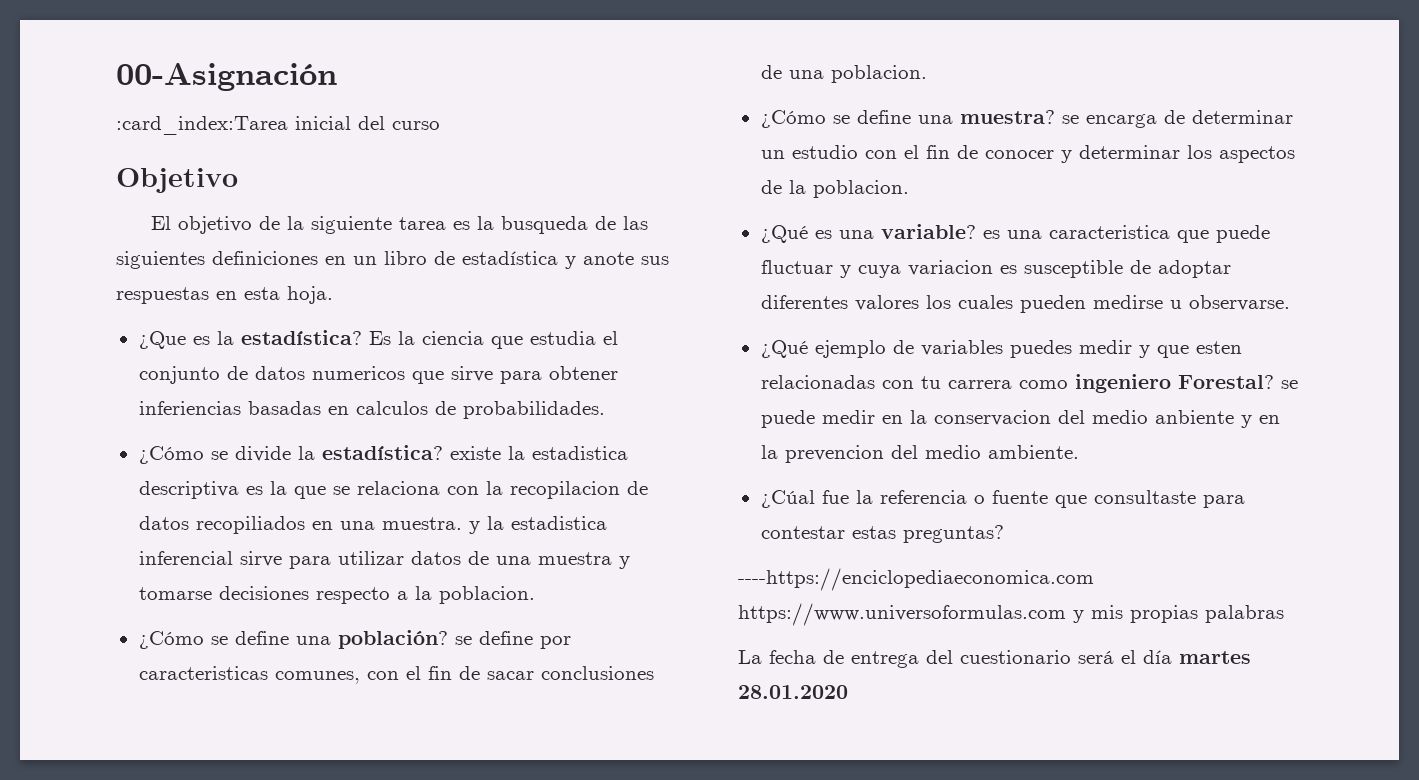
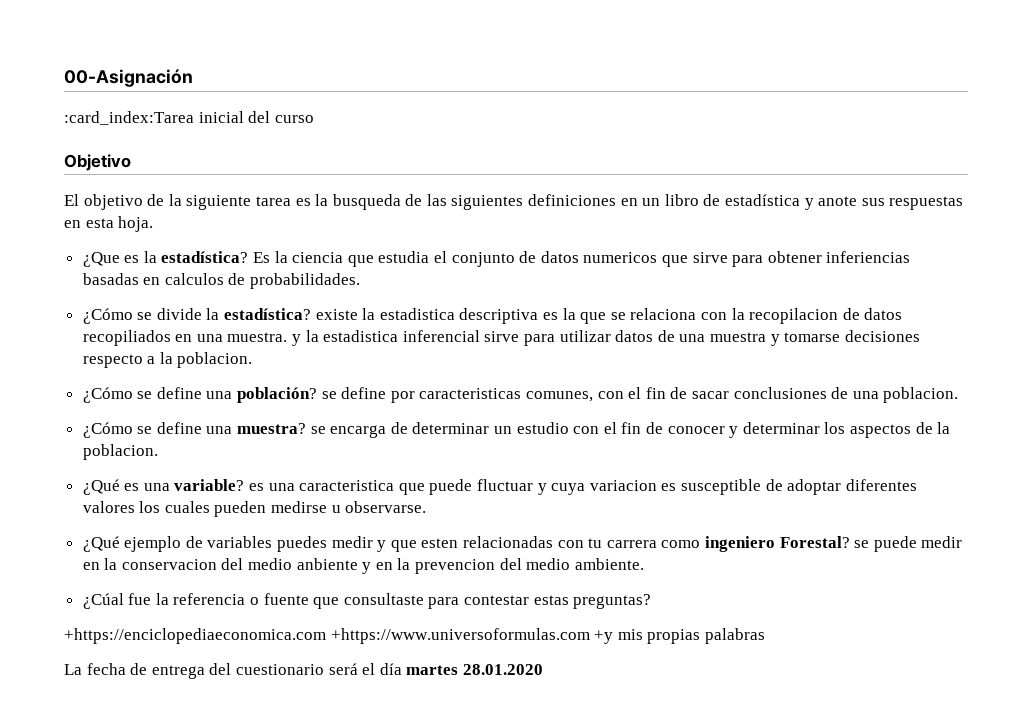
[738,568,1094,591] [738,603,1084,626] ----https://enciclopediaeconomica.com https://www.universoformulas.com y -> [64,628,614,644] +https://enciclopediaeconomica.com +https://www.universoformulas.com +y

